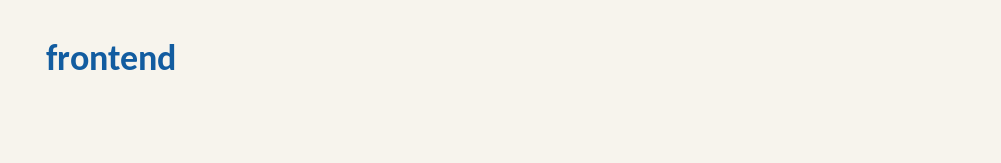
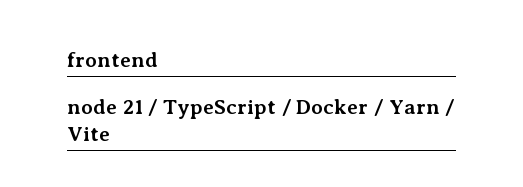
(176, 57) none -> [67,99,455,119] [67,127,110,141] // node 21 / TypeScript / Docker / Yarn / Vite

